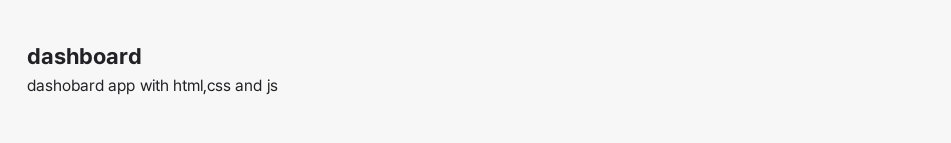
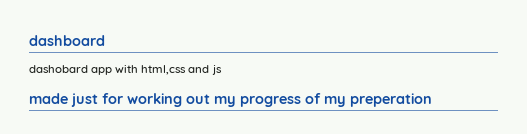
(278, 87) none -> [29,93,432,107] // made just for working out my progress of my preperation

